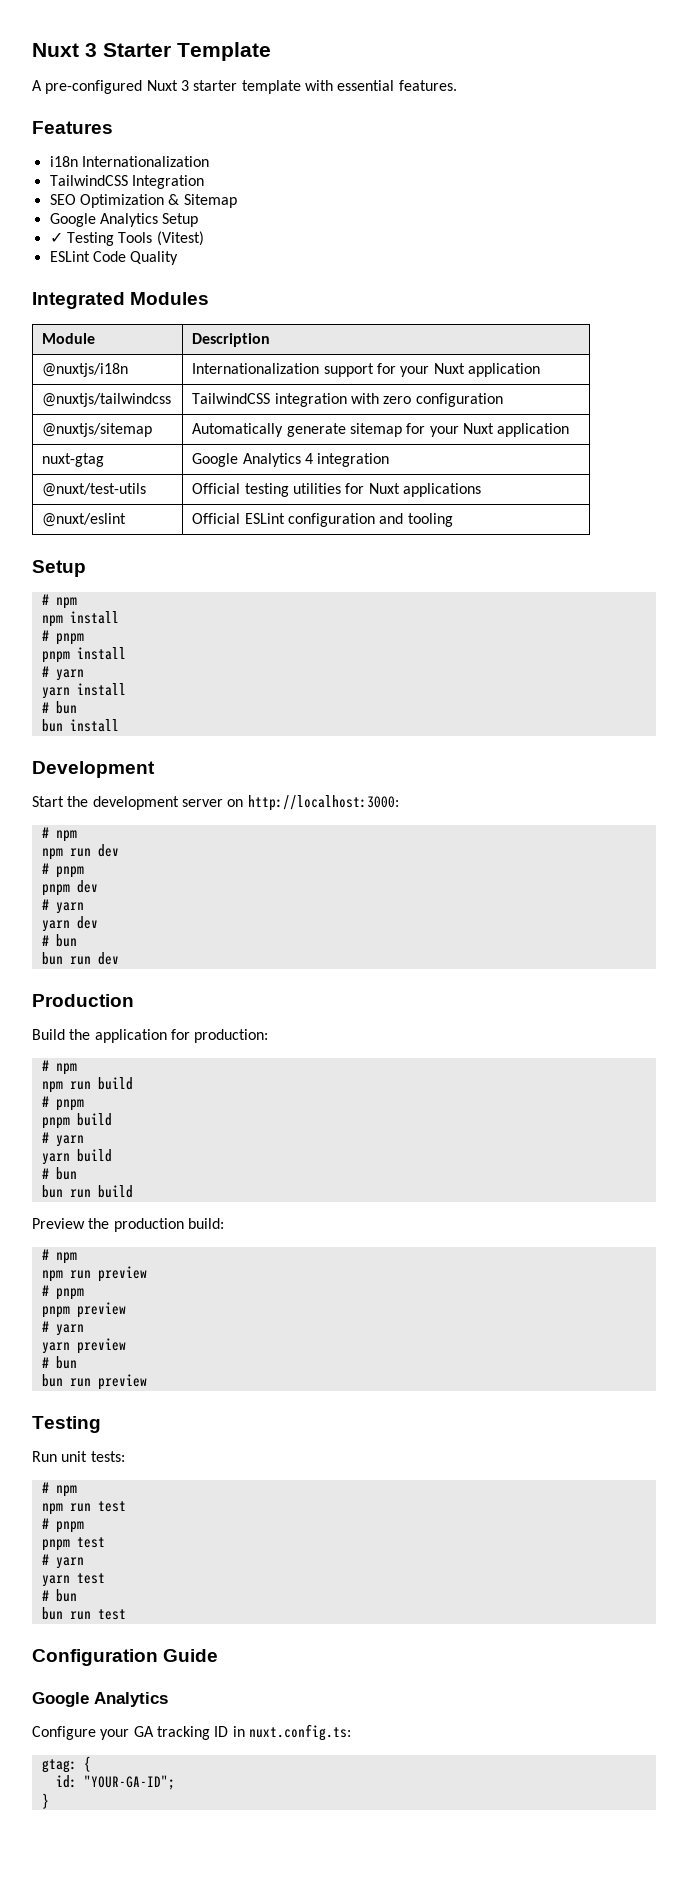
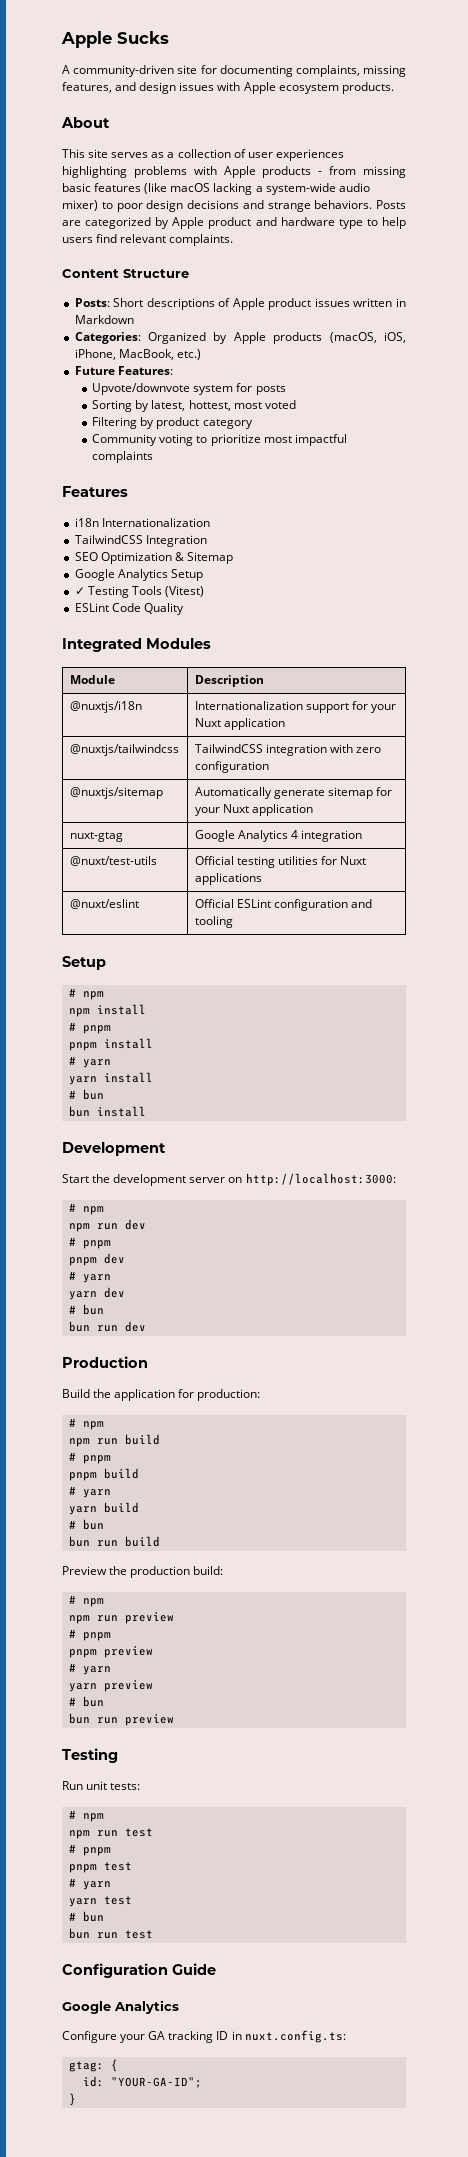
[32,42,271,61] [32,80,457,94] Nuxt 3 Starter Template // A pre-configured Nuxt 3 starter template with essential features. -> [61,31,169,48] [62,65,406,77] [62,82,394,94] [61,117,110,128] [62,149,344,161] [62,166,406,178] [62,183,370,195] [62,200,406,212] [62,217,406,229] [62,234,234,246] [62,269,189,278] [74,298,406,310] [74,315,134,324] [74,332,406,344] [74,349,201,360] [74,366,173,375] [92,383,286,395] [92,400,296,412] [92,417,253,429] [92,434,347,446] [92,451,154,463] Apple Sucks // A community-driven site for documenting complaints, missing features, and design issues with Apple ecosystem products. // About // This site serves as a collection of user experiences highlighting problems with Apple products - from missing basic features (like macOS lacking a system-wide audio mixer) to poor design decisions and strange behaviors. Posts are categorized by Apple product and hardware type to help users find relevant complaints. // Content Structure // Posts: Short descriptions of Apple product issues written in Markdown // Categories: Organized by Apple products (macOS, iOS, iPhone, MacBook, etc.) // Future Features: // Upvote/downvote system for posts // Sorting by latest, hottest, most voted // Filtering by product category // Community voting to prioritize most impactful complaints

